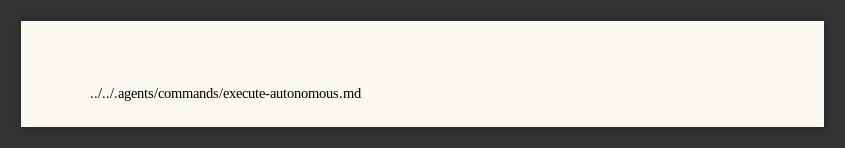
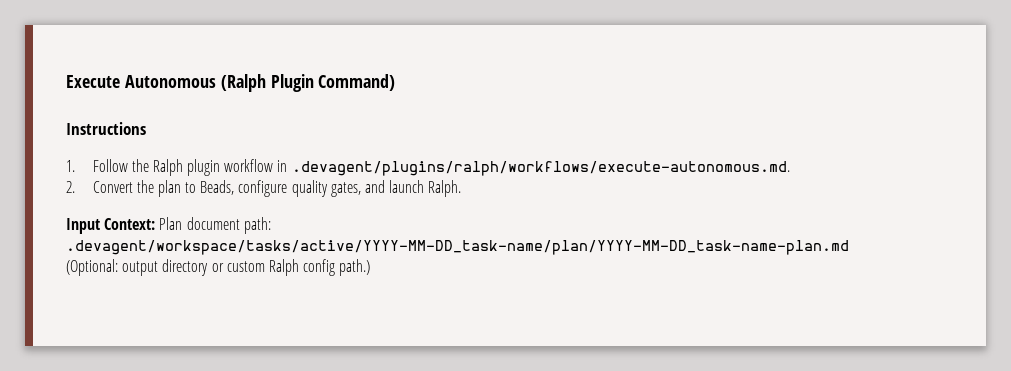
[90,88,362,101] ../../.agents/commands/execute-autonomous.md -> [66,74,396,92] [66,122,146,135] [66,159,790,176] [66,180,462,197] [66,217,271,234] [66,240,849,255] [66,259,371,276] Execute Autonomous (Ralph Plugin Command) // Instructions // 1. Follow the Ralph plugin workflow in .devagent/plugins/ralph/workflows/execute-autonomous.md. // 2. Convert the plan to Beads, configure quality gates, and launch Ralph. // Input Context: Plan document path: .devagent/workspace/tasks/active/YYYY-MM-DD_task-name/plan/YYYY-MM-DD_task-name-plan.md (Optional: output directory or custom Ralph config path.)

